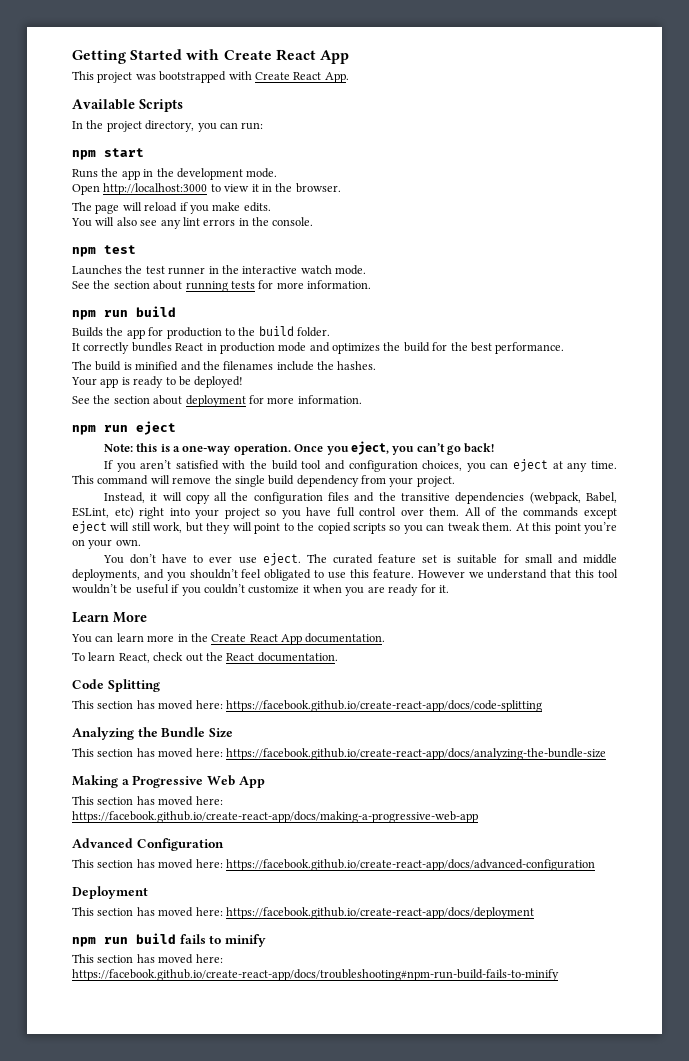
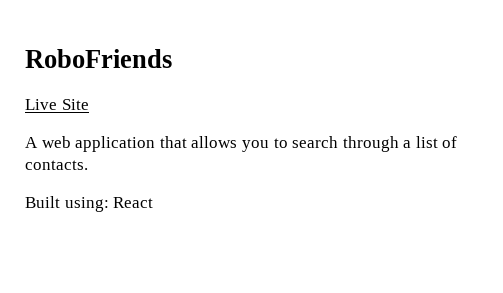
[72,49,349,64] [72,71,349,83] [72,99,183,112] [72,120,264,132] [72,148,144,160] [72,168,278,180] [72,183,341,195] [72,202,271,214] [71,217,314,229] [72,245,136,257] [72,265,366,275] [72,280,371,292] [72,306,176,320] [72,326,330,339] [72,342,565,354] [72,361,377,371] [71,376,244,388] [72,395,362,407] [72,421,176,435] [103,441,495,455] [103,459,618,472] [72,475,455,487] [103,492,617,504] [72,507,617,519] [72,521,617,534] [72,539,141,549] [102,553,618,566] [72,569,619,581] [72,584,449,596] [72,612,147,623] [71,633,386,645] [72,652,338,663] [72,679,160,692] [72,700,542,712] [72,727,233,740] [72,748,606,760] [72,775,265,788] [72,796,223,806] [72,811,478,823] [72,838,224,851] [72,859,595,871] [72,886,148,899] [72,907,534,919] [72,933,266,947] [72,954,223,964] [72,969,559,981] Getting Started with Create React App // This project was bootstrapped with Create React App. // Available Scripts // In the project directory, you can run: // npm start // Runs the app in the development mode. // Open http://localhost:3000 to view it in the browser. // The page will reload if you make edits. // You will also see any lint errors in the console. // npm test // Launches the test runner in the interactive watch mode. // See the section about running tests for more information. // npm run build // Builds the app for production to the build folder. // It correctly bundles React in production mode and optimizes the build for the best performance. // The build is minified and the filenames include the hashes. // Your app is ready to be deployed! // See the section about deployment for more information. // npm run eject // Note: this is a one-way operation. Once you eject, you can’t go back! // If you aren’t satisfied with the build tool and configuration choices, you can eject at any time. This command will remove the single build dependency from your project. // Instead, it will copy all the configuration files and the transitive dependencies (webpack, Babel, ESLint, etc) right into your project so you have full control over them. All of the commands except eject will still work, but they will point to the copied scripts so you can tweak them. At this point you’re on your own. // You don’t have to ever use eject. The curated feature set is suitable for small and middle deployments, and you shouldn’t feel obligated to use this feature. However we understand that this tool wouldn’t be useful if you couldn’t customize it when you are ready for it. // Learn More // You can learn more in the Create React App documentation. // To learn React, check out the React documentation. // Code Splitting // This section has moved here: https://facebook.github.io/create-react-app/docs/code-splitting // Analyzing the Bundle Size // This section has moved here: https://facebook.github.io/create-react-app/docs/analyzing-the-bundle-size // Making a Progressive Web App // This section has moved here: https://facebook.github.io/create-react-app/docs/making-a-progressive-web-app // Advanced Configuration // This section has moved here: https://facebook.github.io/create-react-app/docs/advanced-configuration // Deployment // This section has moved here: https://facebook.github.io/create-react-app/docs/deployment // npm run build fails to minify // This section has moved here: https://facebook.github.io/create-react-app/docs/troubleshooting#npm-run-build-fails-to-minify -> [25,49,172,68] [25,99,89,110] [25,136,458,152] [25,160,88,170] [25,196,154,212] RoboFriends // Live Site // A web application that allows you to search through a list of contacts. // Built using: React

